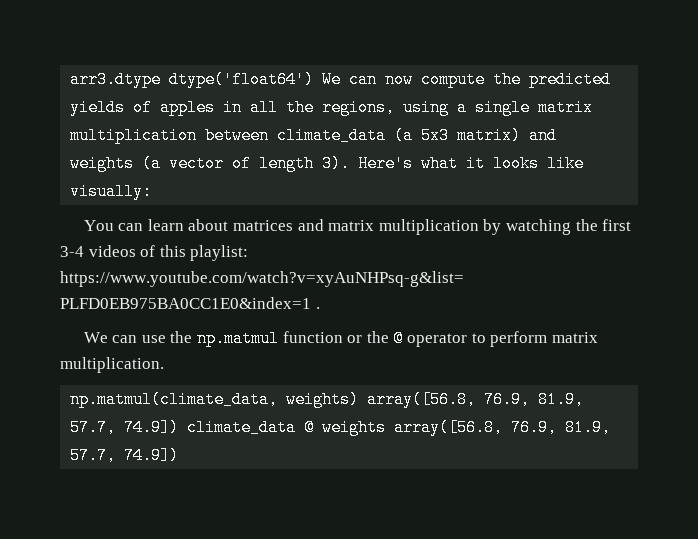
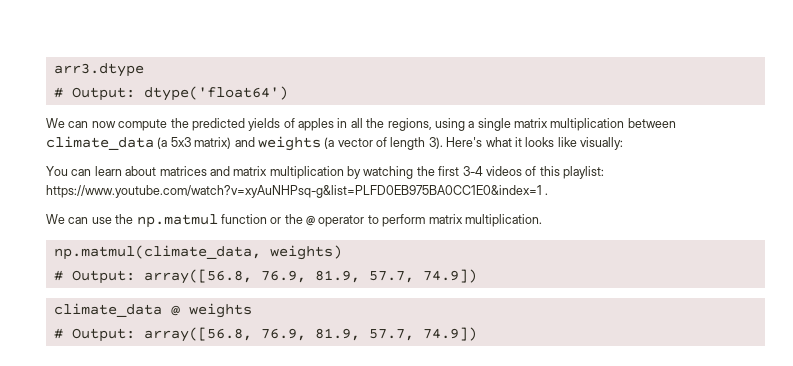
(162, 79) none -> [53,87,135,101] // # Output:
(315, 79) none -> (288, 93) //
[367,391,585,408] [70,419,180,436] array([56.8, 76.9, 81.9, 57.7, 74.9]) -> [53,269,477,284] // # Output: array([56.8, 76.9, 81.9, 57.7, 74.9]) //
(387, 427) none -> [53,328,135,342] // # Output:

